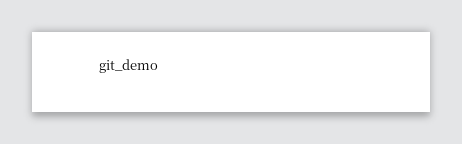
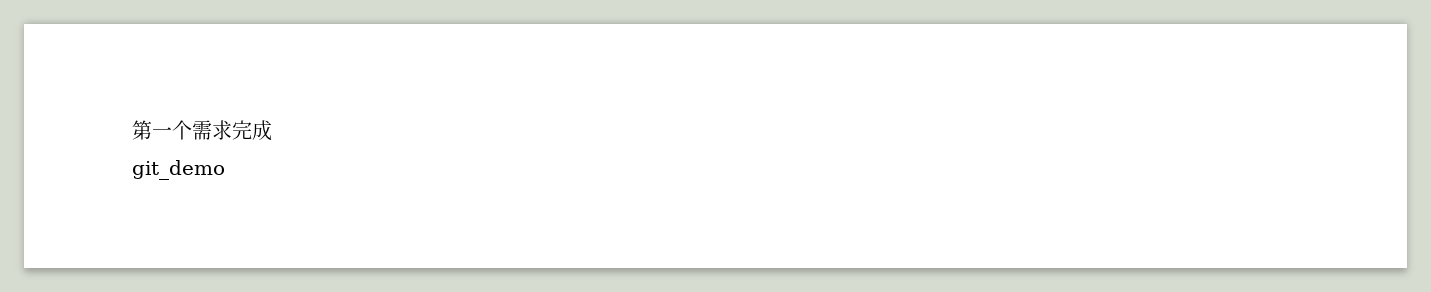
(99, 66) none -> [132,120,272,141] 第一个需求完成 //

